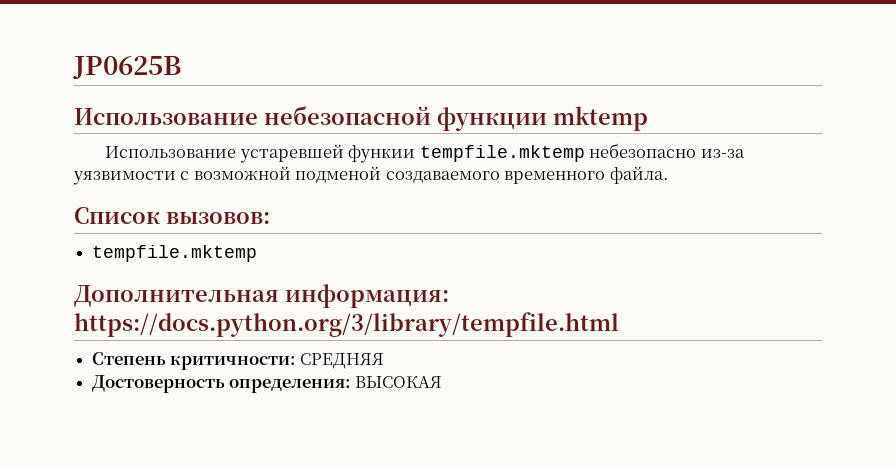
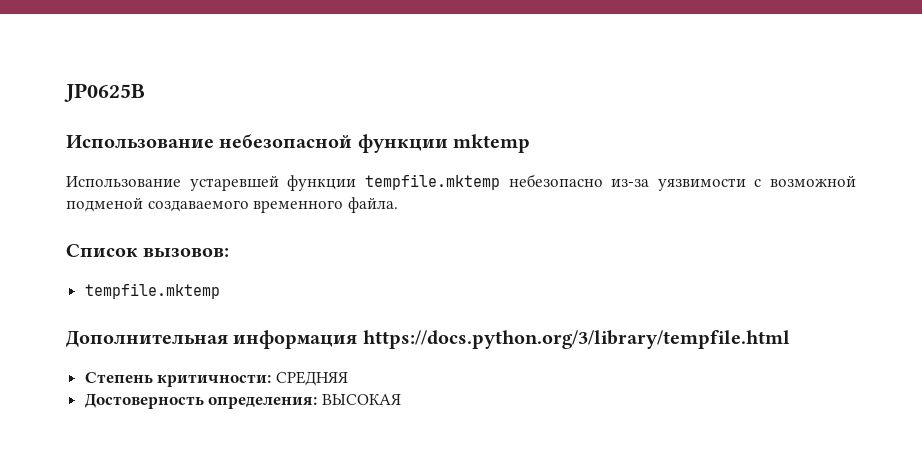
[348,145,416,163] функии -> [287,175,357,191] функции
[285,284,449,308] информация: -> [233,330,358,349] информация

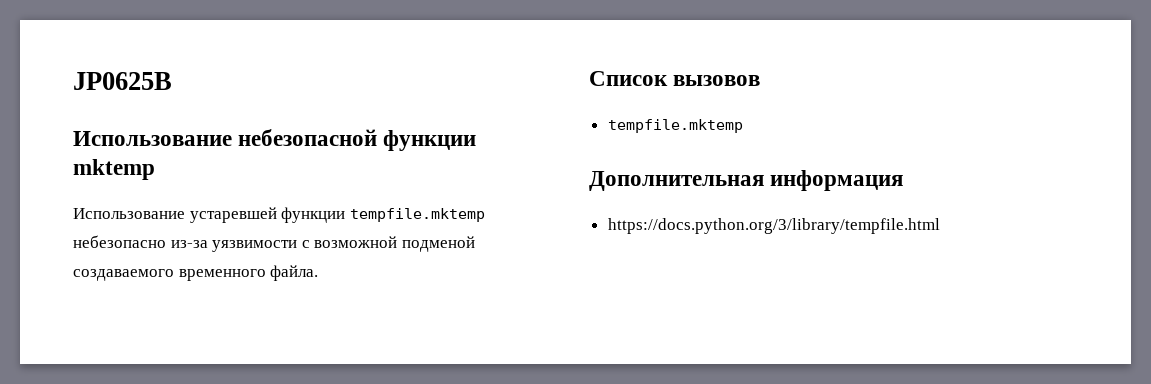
[143,248,230,257] вызовов: -> [673,75,761,86] вызовов
(358, 339) none -> (904, 180) //
[84,371,348,387] [84,393,401,409] // Степень критичности: СРЕДНЯЯ // Достоверность определения: ВЫСОКАЯ -> (940, 226) none

